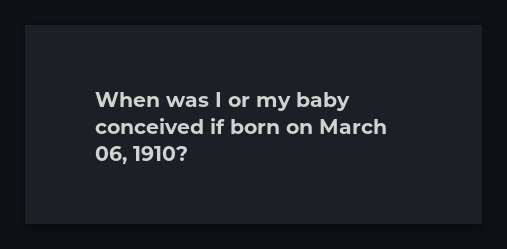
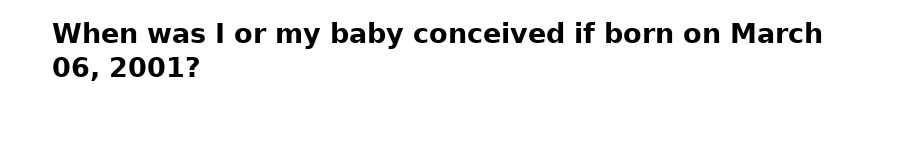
[133,146,188,161] 1910? -> [109,57,201,77] 2001?

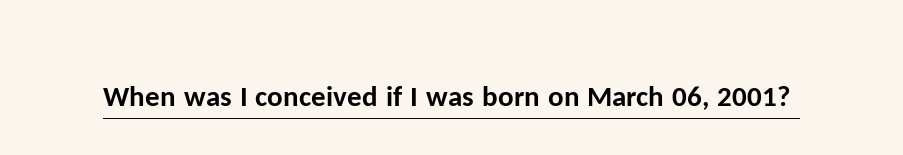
[234,22,595,49] or my baby conceived if -> [255,86,474,106] conceived if I was

